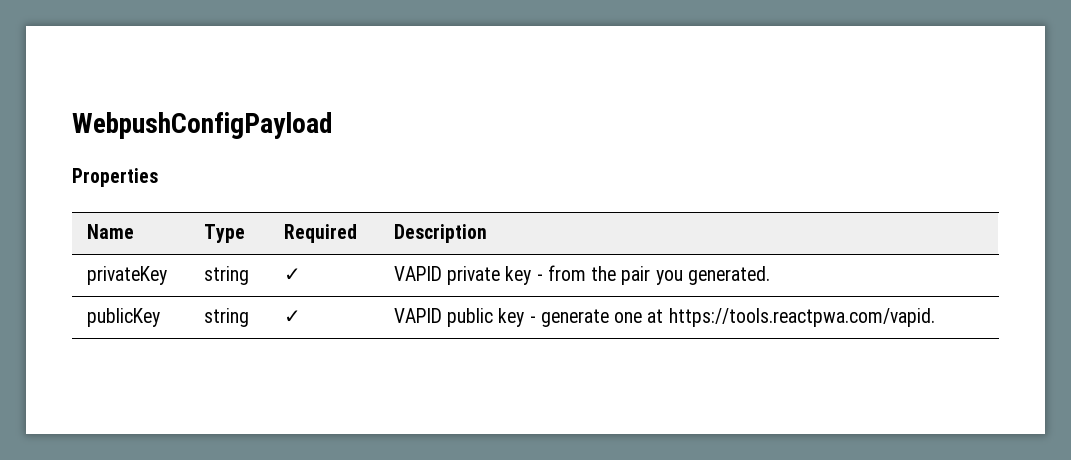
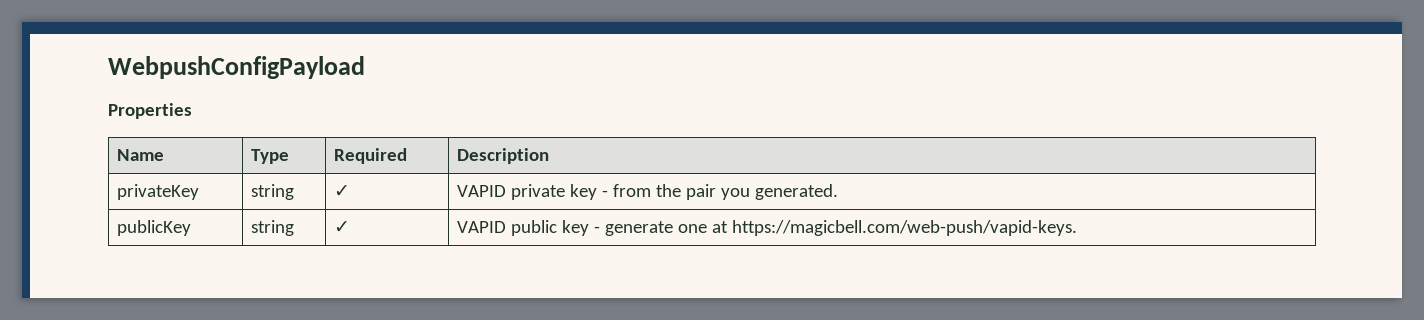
[668,308,935,327] https://tools.reactpwa.com/vapid. -> [731,220,1077,236] https://magicbell.com/web-push/vapid-keys.

